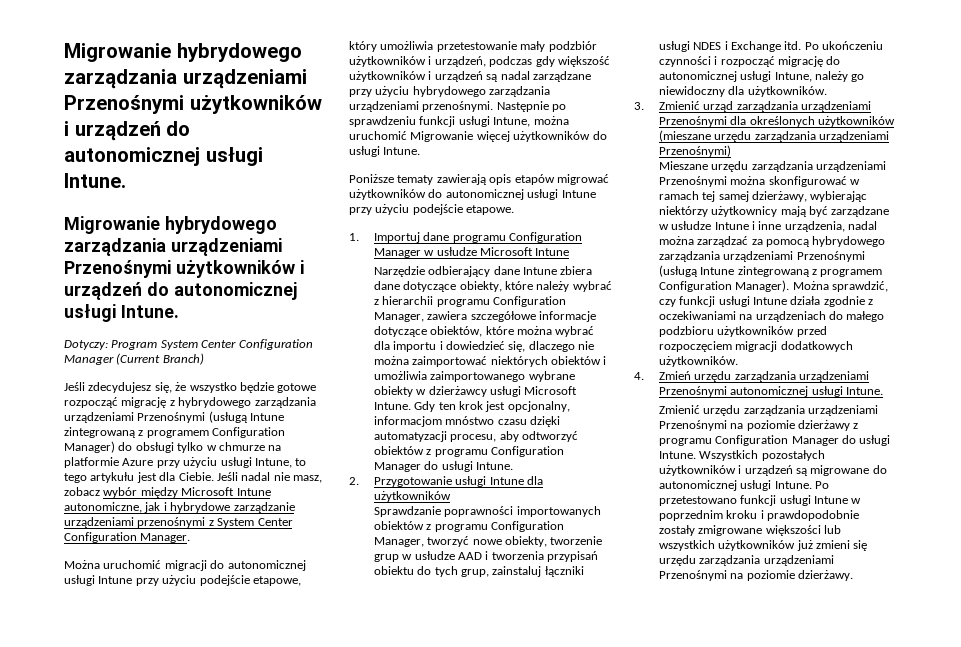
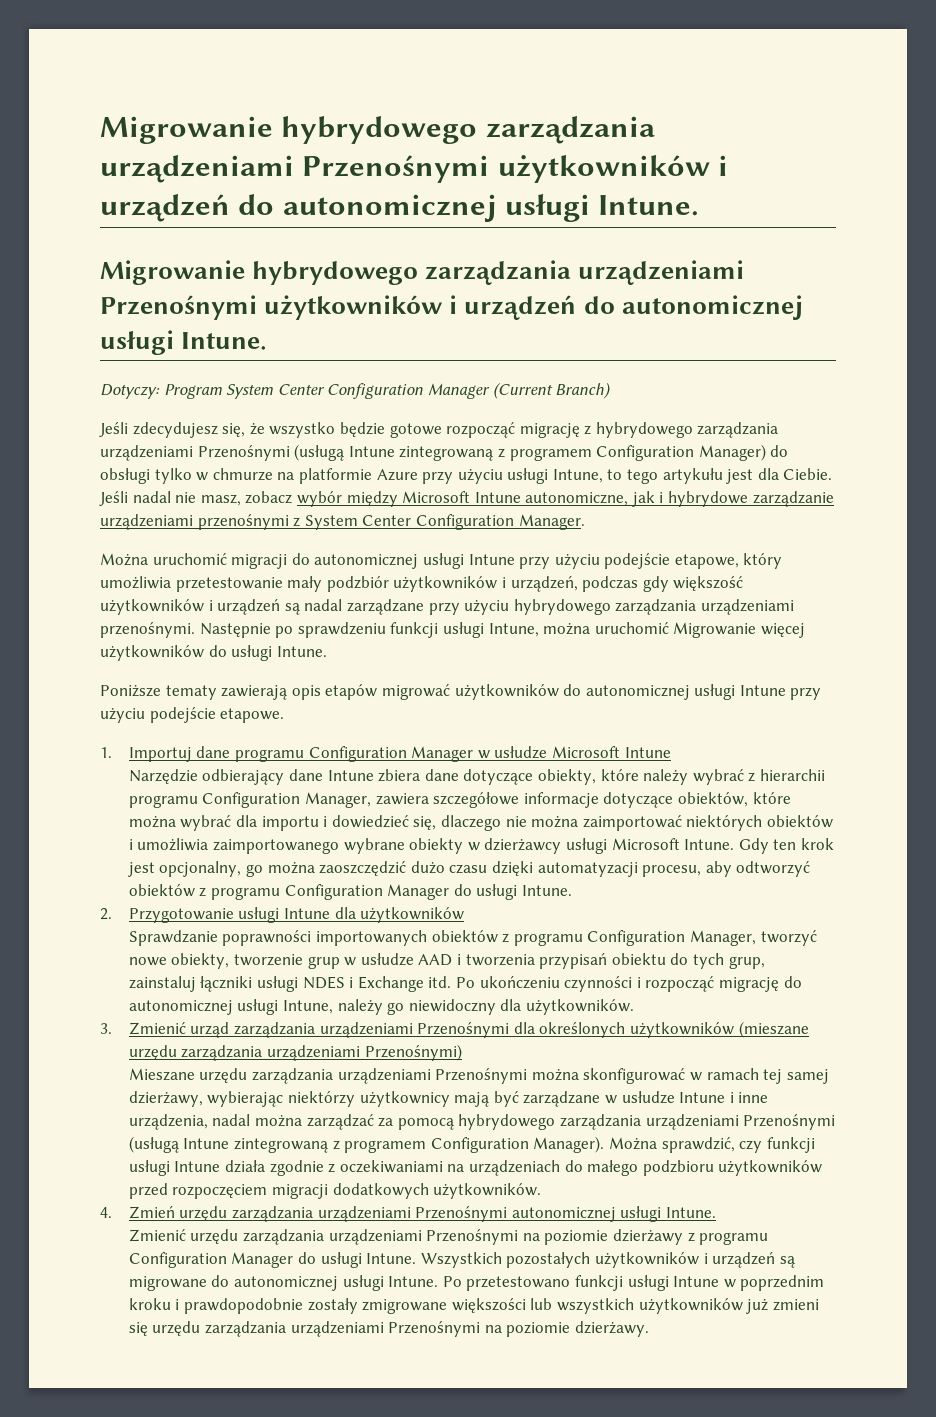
[373,416,495,427] informacjom mnóstwo -> [246,861,445,877] go można zaoszczędzić dużo

